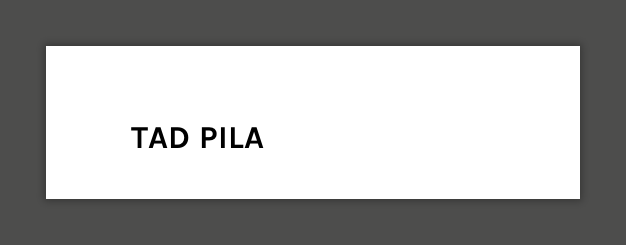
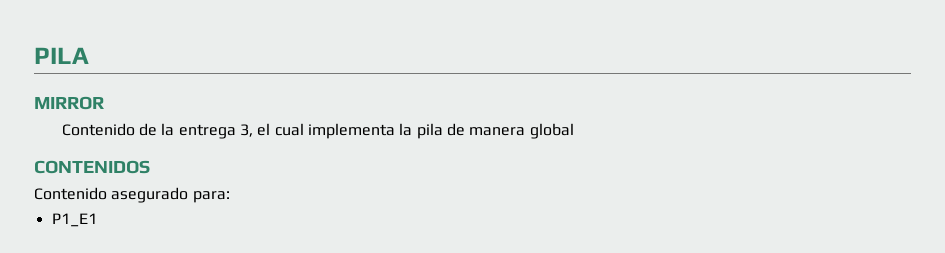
[131,127,190,148] TAD -> (34, 55) none
(264, 137) none -> [34,96,104,110] [61,123,574,139] [34,160,150,174] [34,187,230,203] [51,213,97,227] // MIRROR // Contenido de la entrega 3, el cual implementa la pila de manera global // CONTENIDOS // Contenido asegurado para: // P1_E1

